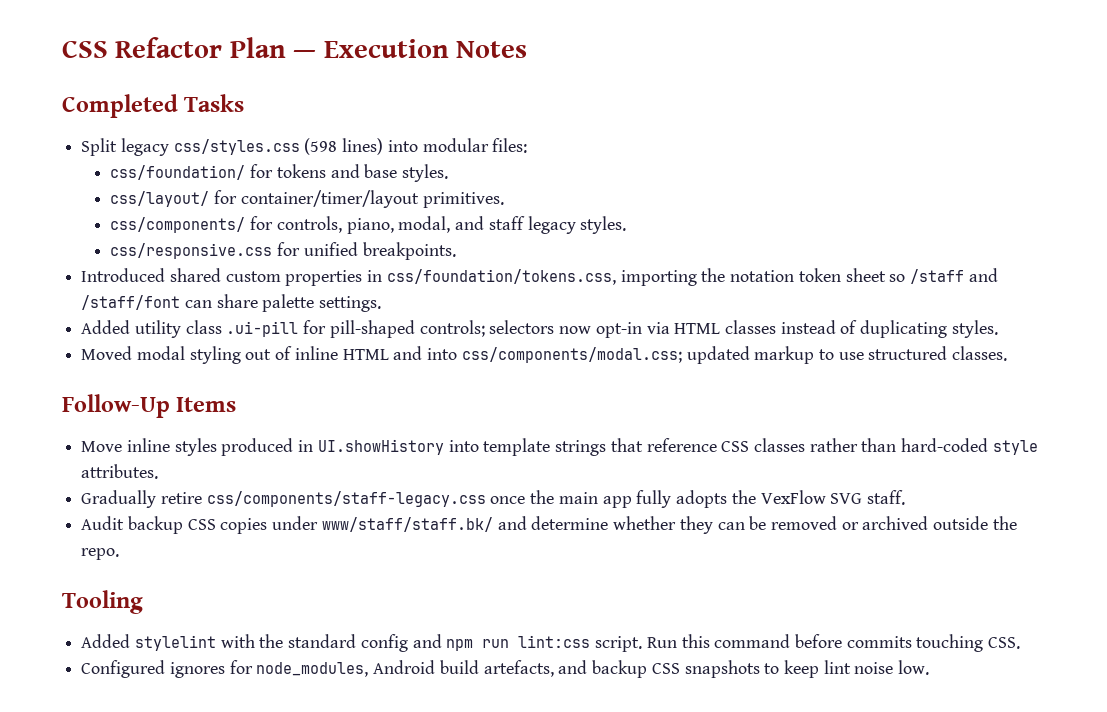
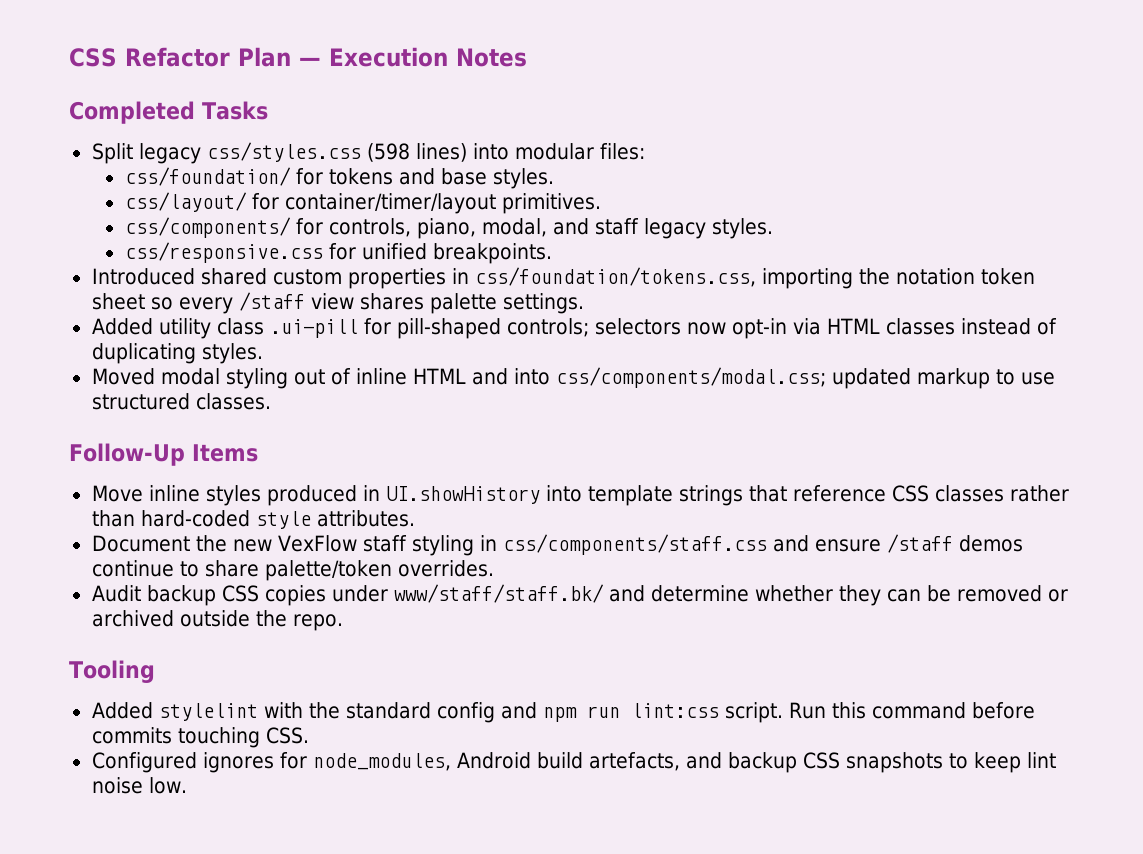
[909,268,998,284] [81,294,258,310] /staff and /staff/font can share -> [178,292,424,314] every /staff view shares
[81,490,905,508] Gradually retire css/components/staff-legacy.css once the main app fully adopts the VexFlow SVG staff. -> [91,534,1023,556] [91,560,494,581] Document the new VexFlow staff styling in css/components/staff.css and ensure /staff demos continue to share palette/token overrides.

